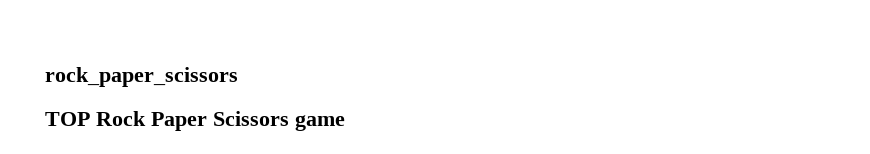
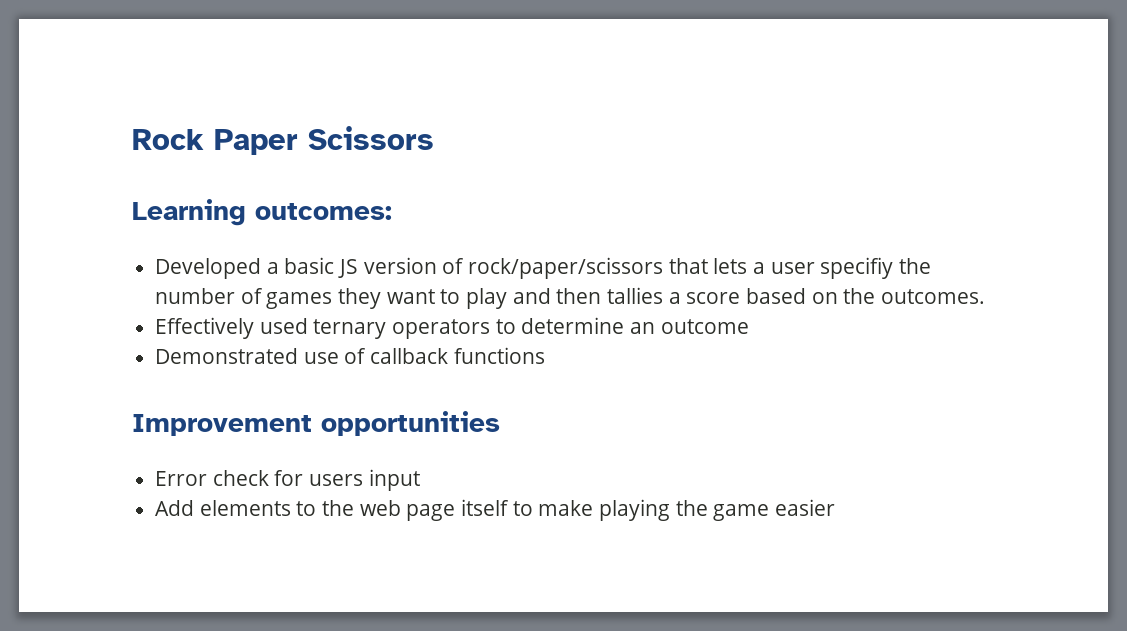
[45,67,238,87] [45,112,90,126] rock_paper_scissors // TOP -> (132, 139) none
[295,115,345,131] game -> [132,199,392,226] [155,257,932,279] [155,287,986,309] [155,317,749,339] [155,347,545,364] [132,411,500,436] [155,469,420,491] [155,499,836,521] // Learning outcomes: // Developed a basic JS version of rock/paper/scissors that lets a user specifiy the number of games they want to play and then tallies a score based on the outcomes. // Effectively used ternary operators to determine an outcome // Demonstrated use of callback functions // Improvement opportunities // Error check for users input // Add elements to the web page itself to make playing the game easier

